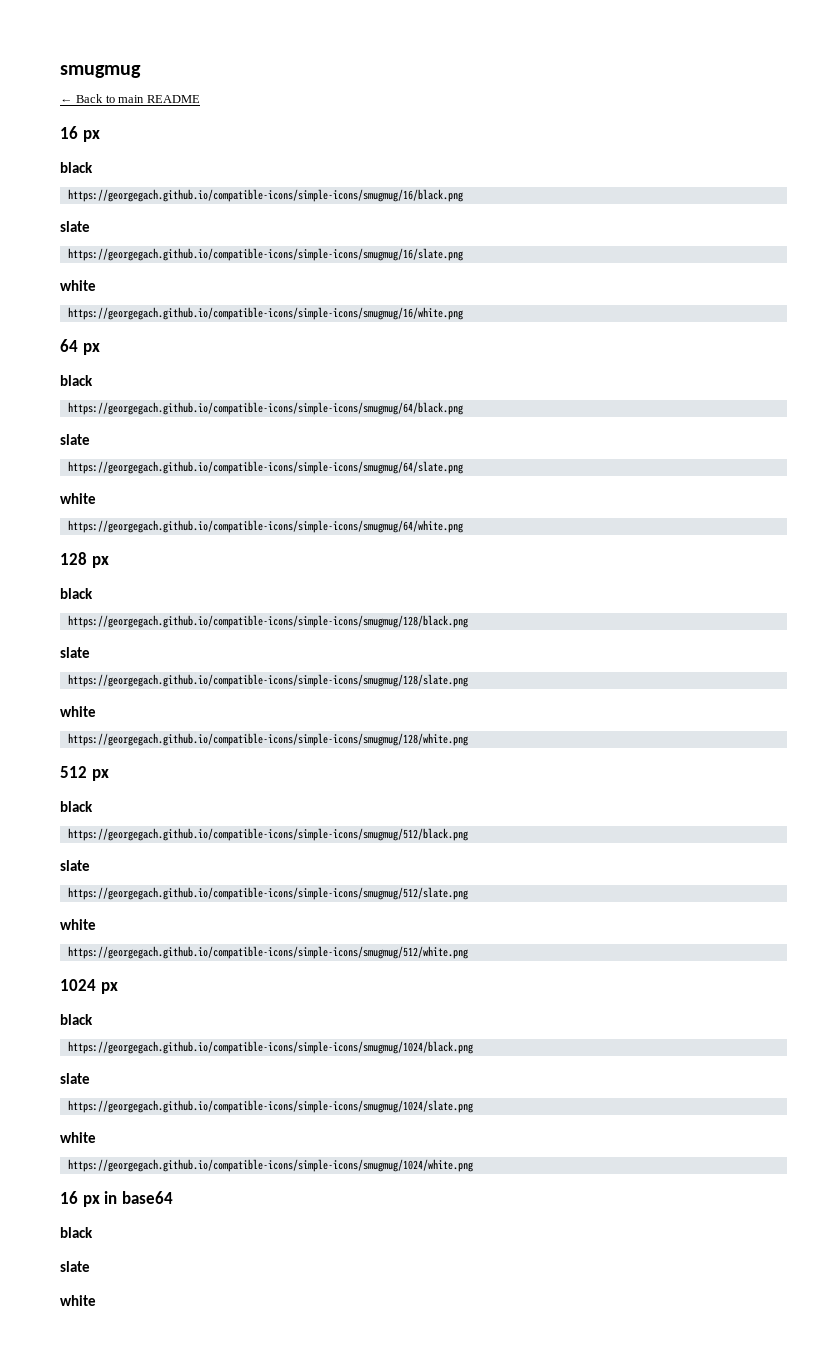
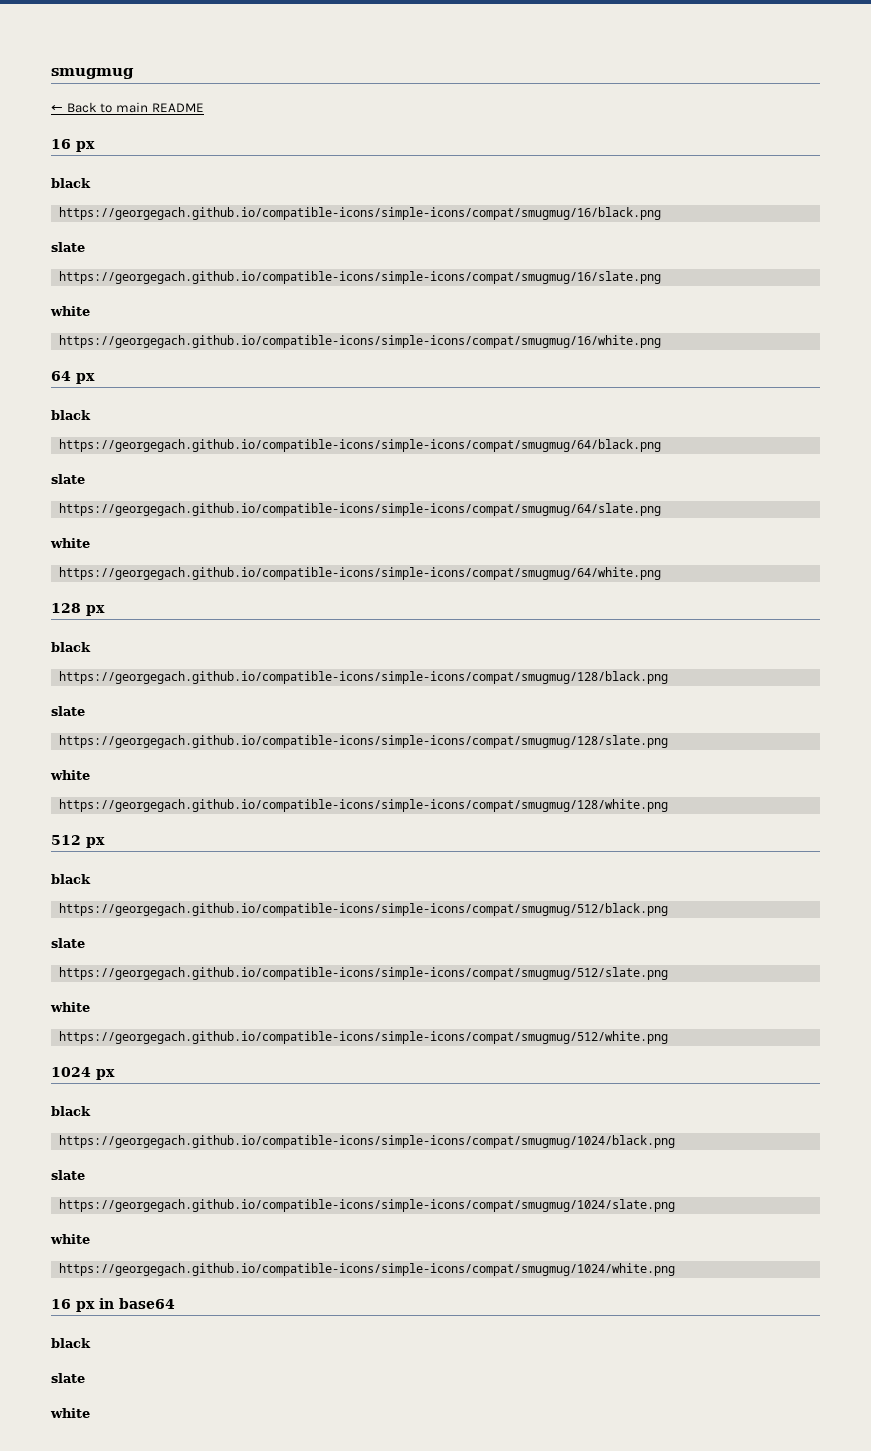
[67,189,463,202] [60,221,90,232] [67,248,463,261] [60,280,96,291] [67,307,463,320] https://georgegach.github.io/compatible-icons/simple-icons/smugmug/16/black.png // slate // https://georgegach.github.io/compatible-icons/simple-icons/smugmug/16/slate.png // white // https://georgegach.github.io/compatible-icons/simple-icons/smugmug/16/white.png -> [59,207,662,220] [51,242,85,252] [59,271,662,284] [50,306,90,316] [59,335,662,348] https://georgegach.github.io/compatible-icons/simple-icons/compat/smugmug/16/black.png // slate // https://georgegach.github.io/compatible-icons/simple-icons/compat/smugmug/16/slate.png // white // https://georgegach.github.io/compatible-icons/simple-icons/compat/smugmug/16/white.png
[67,402,463,415] [60,434,90,445] [67,461,463,474] [60,493,96,504] [67,520,463,533] https://georgegach.github.io/compatible-icons/simple-icons/smugmug/64/black.png // slate // https://georgegach.github.io/compatible-icons/simple-icons/smugmug/64/slate.png // white // https://georgegach.github.io/compatible-icons/simple-icons/smugmug/64/white.png -> [59,439,662,452] [51,474,85,484] [59,503,662,516] [50,538,90,548] [59,567,662,580] https://georgegach.github.io/compatible-icons/simple-icons/compat/smugmug/64/black.png // slate // https://georgegach.github.io/compatible-icons/simple-icons/compat/smugmug/64/slate.png // white // https://georgegach.github.io/compatible-icons/simple-icons/compat/smugmug/64/white.png
[67,615,468,628] [60,647,90,658] [67,674,468,687] [60,706,96,717] [67,733,468,746] https://georgegach.github.io/compatible-icons/simple-icons/smugmug/128/black.png // slate // https://georgegach.github.io/compatible-icons/simple-icons/smugmug/128/slate.png // white // https://georgegach.github.io/compatible-icons/simple-icons/smugmug/128/white.png -> [59,671,669,684] [51,706,85,716] [59,735,669,748] [50,770,90,780] [59,799,669,812] https://georgegach.github.io/compatible-icons/simple-icons/compat/smugmug/128/black.png // slate // https://georgegach.github.io/compatible-icons/simple-icons/compat/smugmug/128/slate.png // white // https://georgegach.github.io/compatible-icons/simple-icons/compat/smugmug/128/white.png
[67,828,468,841] [60,860,90,871] [67,887,468,900] [60,919,96,930] [67,946,468,959] https://georgegach.github.io/compatible-icons/simple-icons/smugmug/512/black.png // slate // https://georgegach.github.io/compatible-icons/simple-icons/smugmug/512/slate.png // white // https://georgegach.github.io/compatible-icons/simple-icons/smugmug/512/white.png -> [59,903,669,916] [51,938,85,948] [59,967,669,980] [50,1002,90,1012] [59,1031,669,1044] https://georgegach.github.io/compatible-icons/simple-icons/compat/smugmug/512/black.png // slate // https://georgegach.github.io/compatible-icons/simple-icons/compat/smugmug/512/slate.png // white // https://georgegach.github.io/compatible-icons/simple-icons/compat/smugmug/512/white.png
[67,1041,473,1054] [60,1073,90,1084] [67,1100,473,1113] [60,1132,96,1143] [67,1159,473,1172] https://georgegach.github.io/compatible-icons/simple-icons/smugmug/1024/black.png // slate // https://georgegach.github.io/compatible-icons/simple-icons/smugmug/1024/slate.png // white // https://georgegach.github.io/compatible-icons/simple-icons/smugmug/1024/white.png -> [59,1135,676,1148] [51,1170,85,1180] [59,1199,676,1212] [50,1234,90,1244] [59,1263,676,1276] https://georgegach.github.io/compatible-icons/simple-icons/compat/smugmug/1024/black.png // slate // https://georgegach.github.io/compatible-icons/simple-icons/compat/smugmug/1024/slate.png // white // https://georgegach.github.io/compatible-icons/simple-icons/compat/smugmug/1024/white.png

